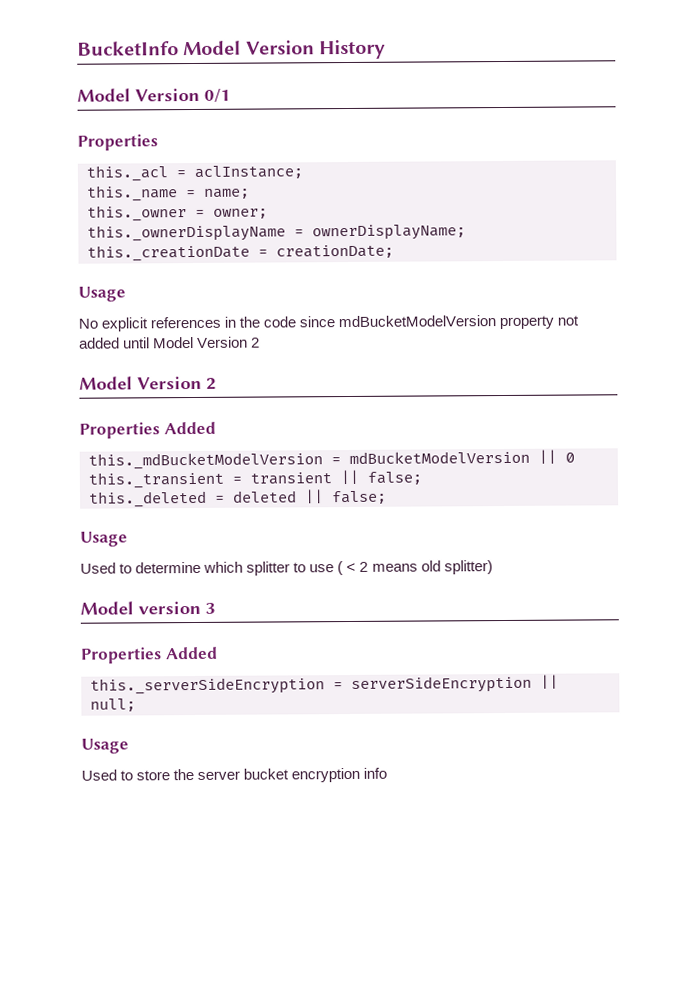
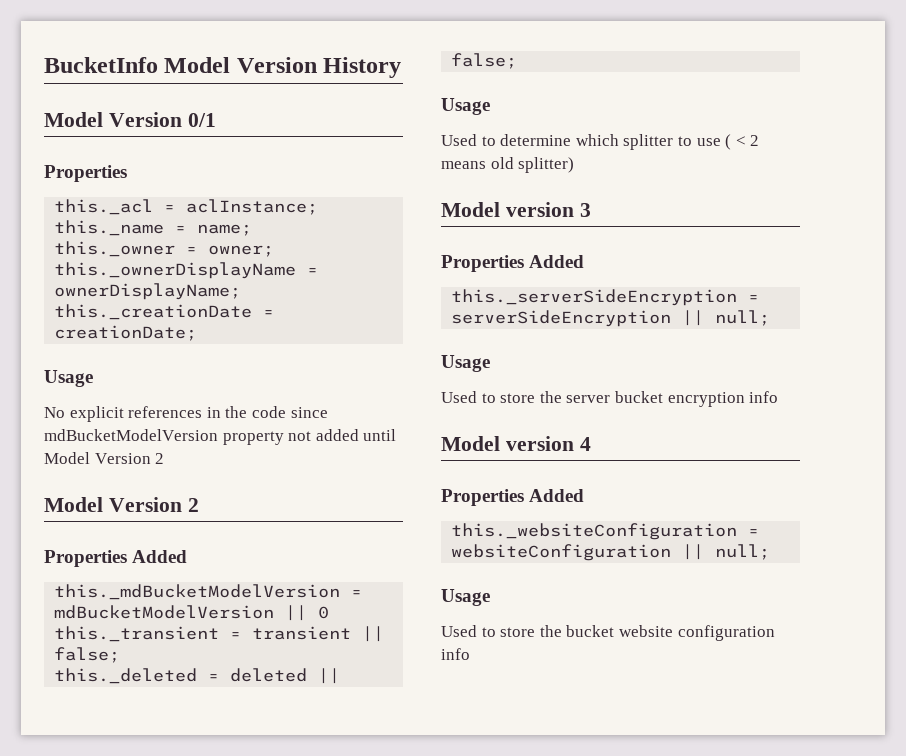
(388, 773) none -> [441,436,591,451] [441,489,585,506] [451,523,760,540] [451,544,771,561] [441,589,490,606] [441,625,775,641] [441,648,470,660] // Model version 4 // Properties Added // this._websiteConfiguration = websiteConfiguration || null; // Usage // Used to store the bucket website configuration info

